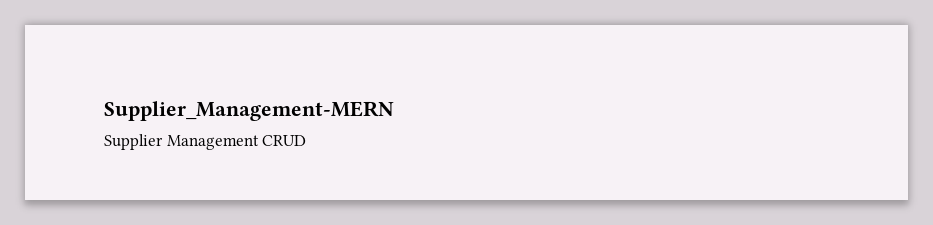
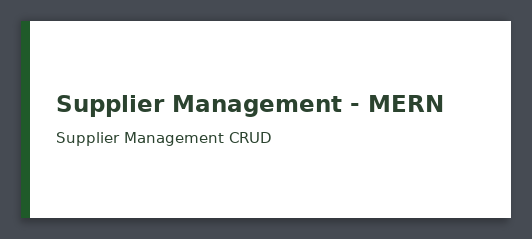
[104,101,394,121] Supplier_Management-MERN -> [56,95,444,117] Supplier Management - MERN

